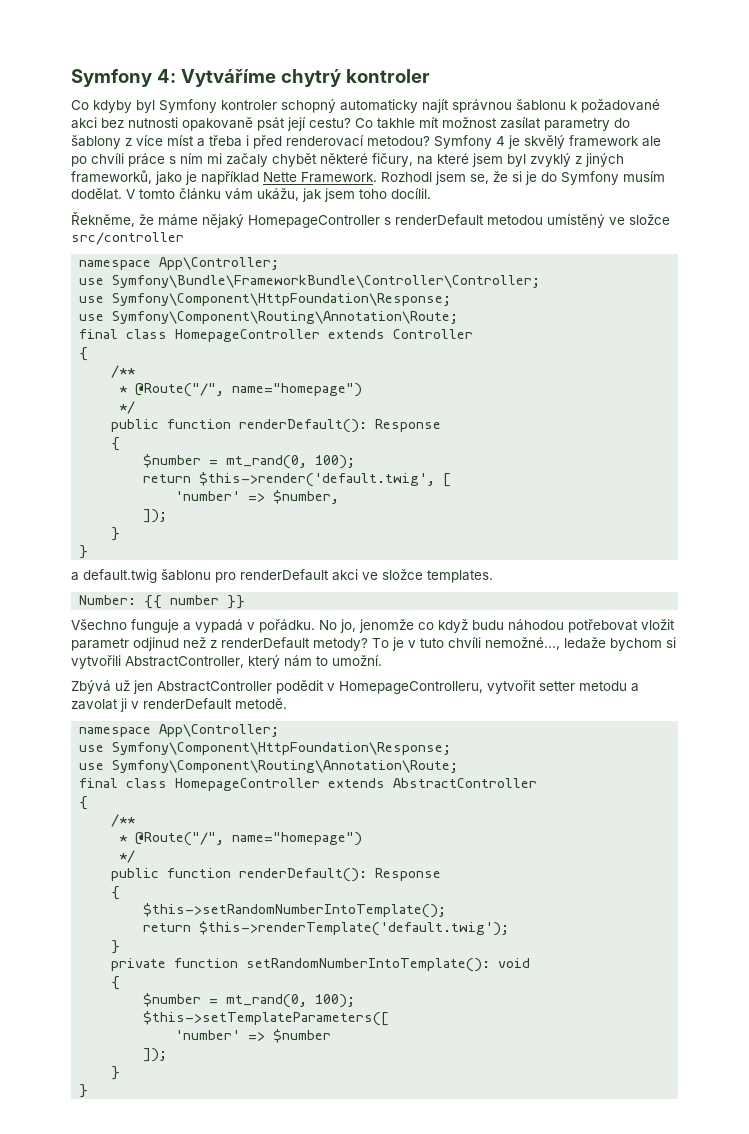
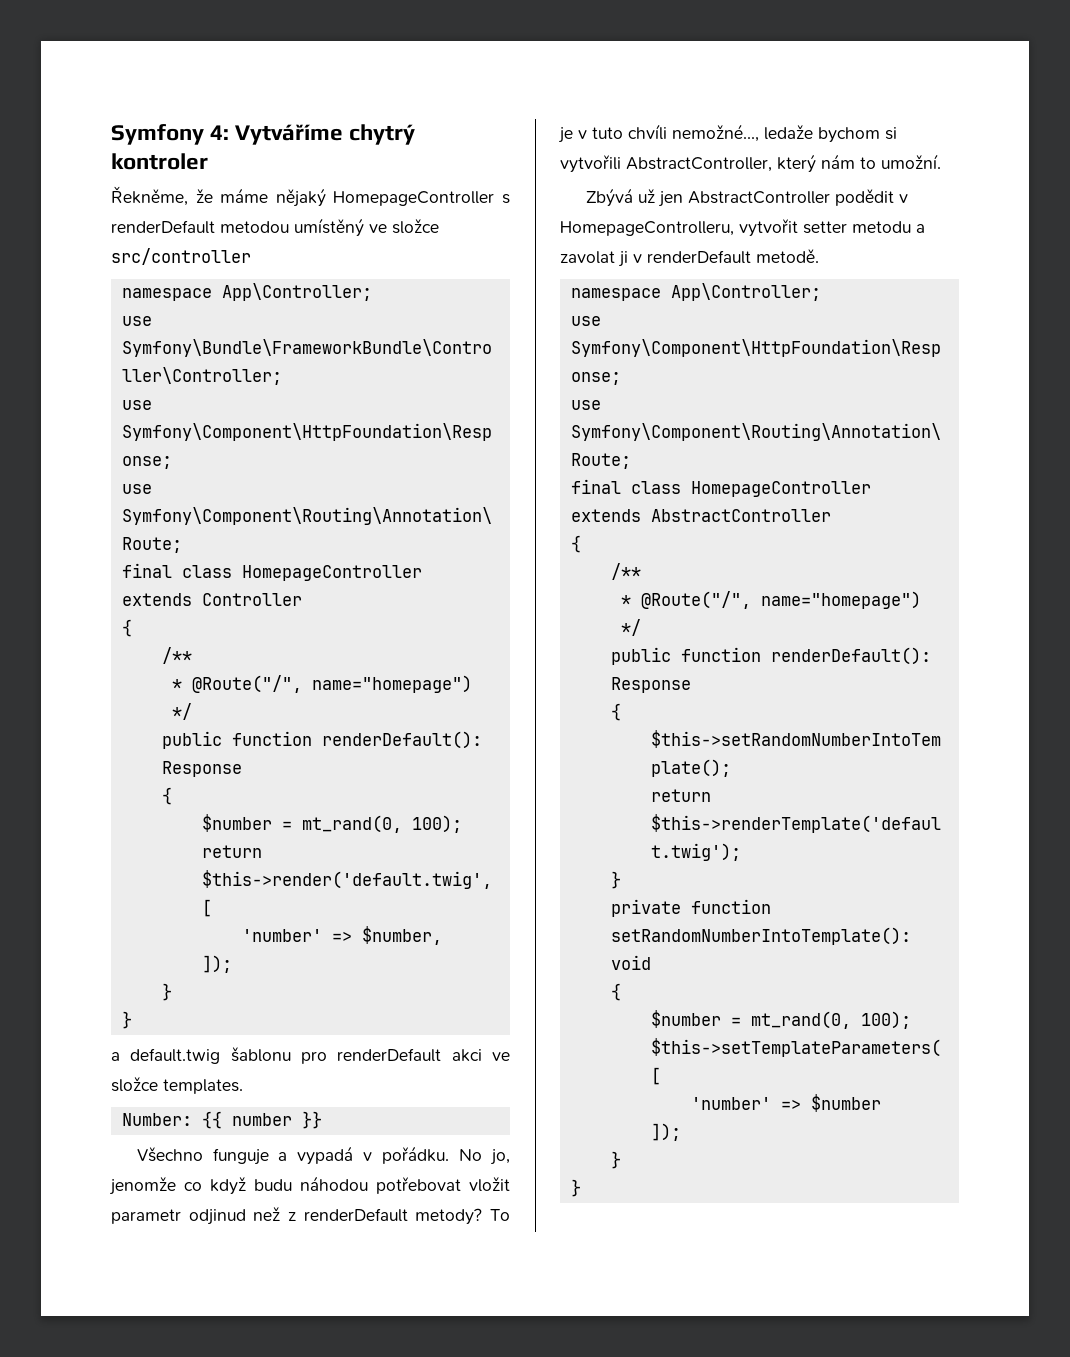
[71,99,660,113] [71,117,630,131] [71,135,661,149] [71,153,624,167] [71,170,665,185] [71,188,431,202] // Co kdyby byl Symfony kontroler schopný automaticky najít správnou šablonu k požadované akci bez nutnosti opakovaně psát její cestu? Co takhle mít možnost zasílat parametry do šablony z více míst a třeba i před renderovací metodou? Symfony 4 je skvělý framework ale po chvíli práce s ním mi začaly chybět některé fičury, na které jsem byl zvyklý z jiných frameworků, jako je například Nette Framework. Rozhodl jsem se, že si je do Symfony musím dodělat. V tomto článku vám ukážu, jak jsem toho docílil. -> (208, 161) none

